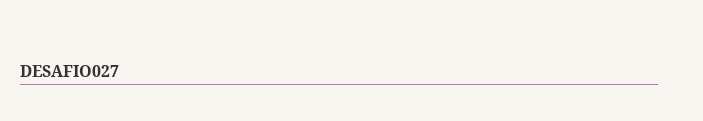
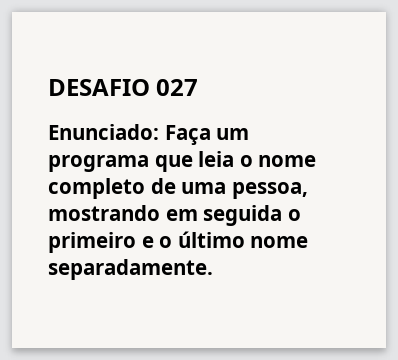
[20,65,119,77] DESAFIO027 -> [48,79,199,96] [48,124,250,145] [48,151,317,172] [48,178,308,199] [48,205,301,226] [48,231,309,253] [48,259,213,280] DESAFIO 027 // Enunciado: Faça um programa que leia o nome completo de uma pessoa, mostrando em seguida o primeiro e o último nome separadamente.

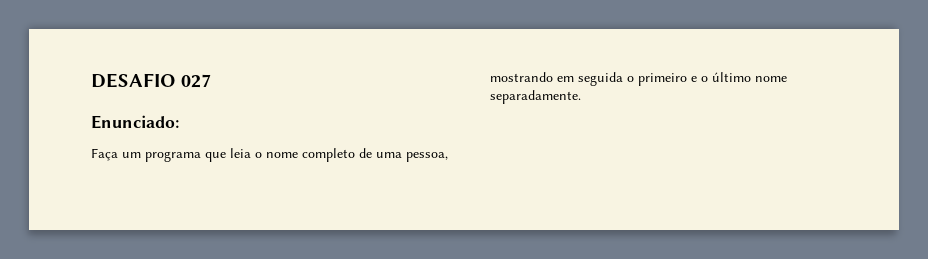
(159, 132) none -> (179, 122) //

